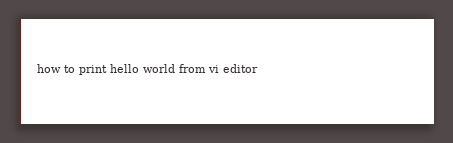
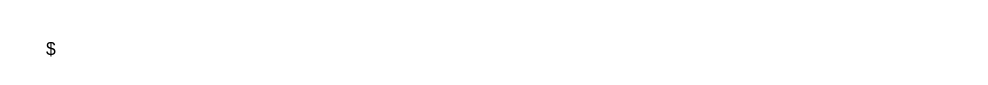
[37,64,258,75] how to print hello world from vi editor -> [46,42,56,57] $

